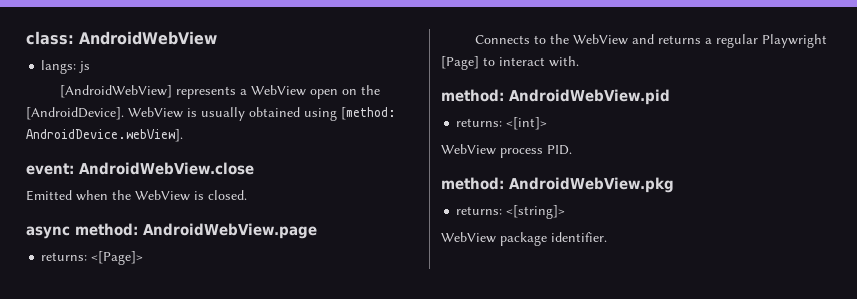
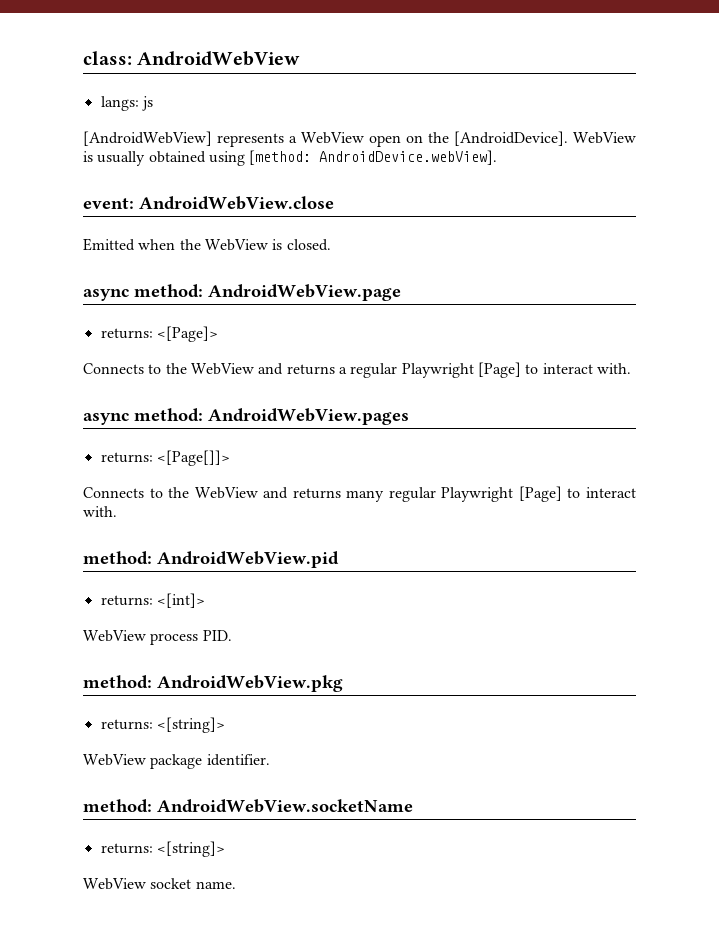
(579, 61) none -> [83,408,409,425] [100,450,230,466] [83,486,637,502] [83,506,117,517] // async method: AndroidWebView.pages // returns: <[Page[]]> // Connects to the WebView and returns many regular Playwright [Page] to interact with.
(607, 237) none -> [83,799,413,813] [100,841,225,857] [83,878,236,890] // method: AndroidWebView.socketName // returns: <[string]> // WebView socket name.

